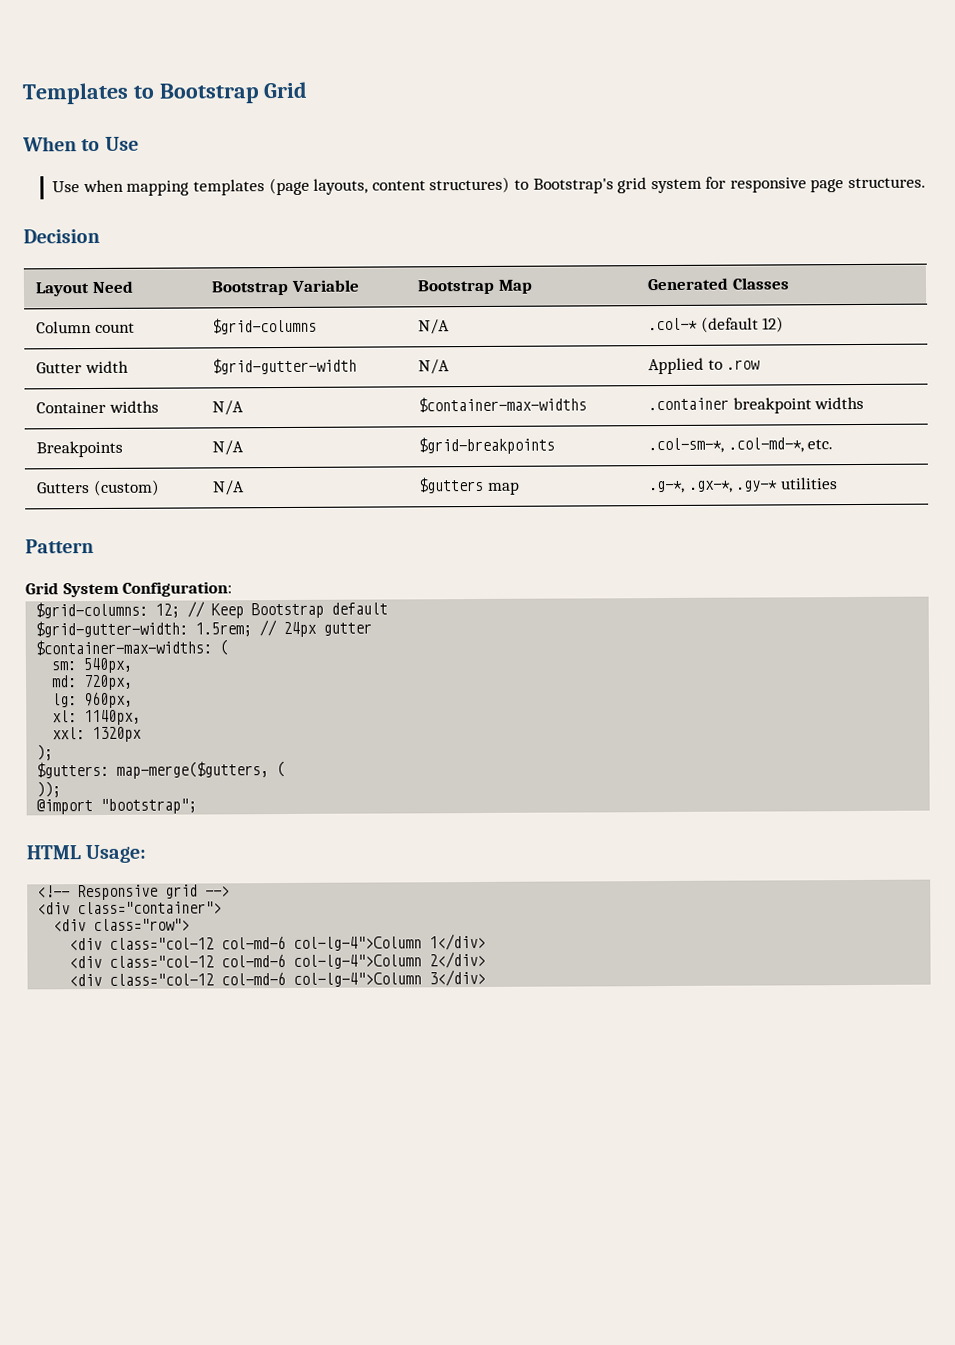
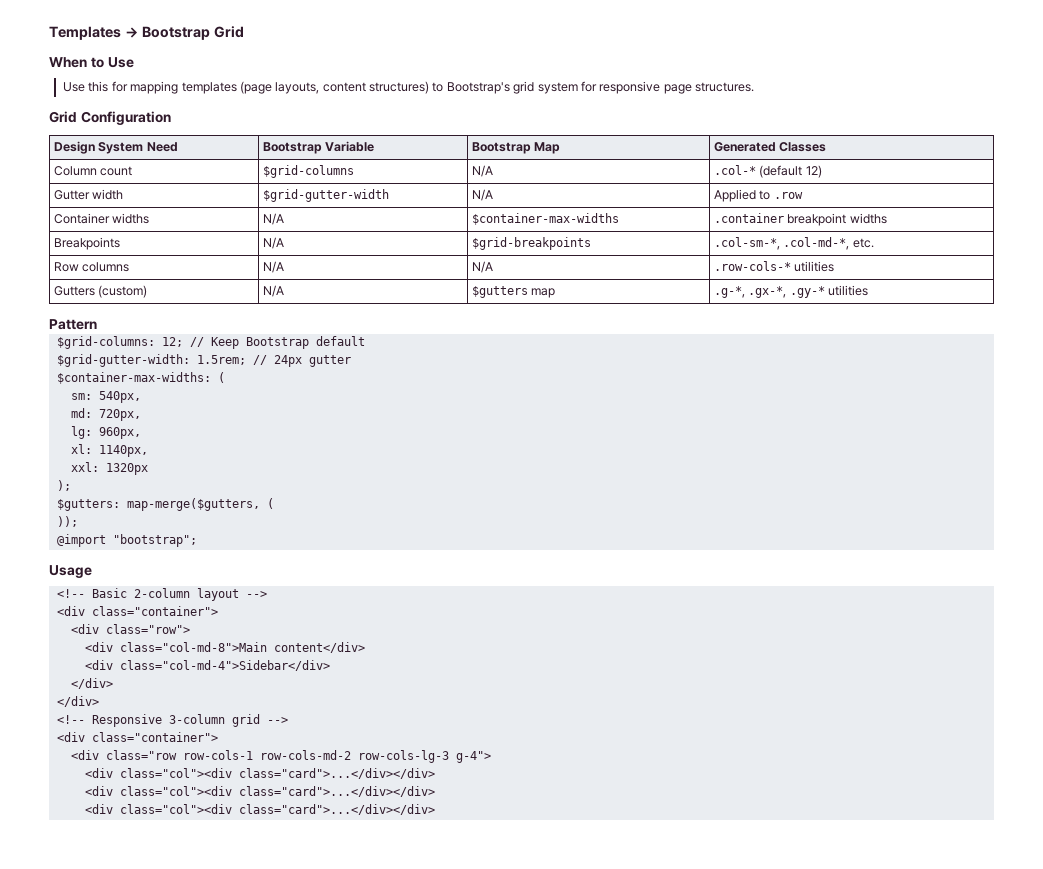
[132,85,154,99] to -> [124,27,138,38] →
[82,179,124,193] when -> [88,81,128,92] this for
[23,228,100,244] [34,282,90,297] Decision // Layout -> [49,111,171,125] [54,141,144,154] Grid Configuration // Design System
(834, 444) none -> [54,262,130,272] [263,261,285,273] [472,261,494,273] [714,261,835,272] // Row columns | N/A | N/A | .row-cols-* utilities
[25,581,233,598] // Grid System Configuration: -> (97, 324) none
[26,844,147,864] [37,884,199,901] HTML Usage: // <!-- Responsive grid -> [49,565,92,578] [56,588,239,601] Usage // <!-- Basic 2-column layout
[109,933,487,951] [69,951,487,969] [69,969,487,987] class="col-12 col-md-6 col-lg-4">Column 1</div> // <div class="col-12 col-md-6 col-lg-4">Column 2</div> // <div class="col-12 col-md-6 col-lg-4">Column 3</div> -> [119,642,365,653] [84,660,330,671] [70,678,113,689] [56,696,99,707] [56,714,288,727] [56,732,218,742] [70,750,491,763] [84,768,435,779] [84,786,435,797] [84,804,435,815] class="col-md-8">Main content</div> // <div class="col-md-4">Sidebar</div> // </div> // </div> // <!-- Responsive 3-column grid --> // <div class="container"> // <div class="row row-cols-1 row-cols-md-2 row-cols-lg-3 g-4"> // <div class="col"><div class="card">...</div></div> // <div class="col"><div class="card">...</div></div> // <div class="col"><div class="card">...</div></div>

